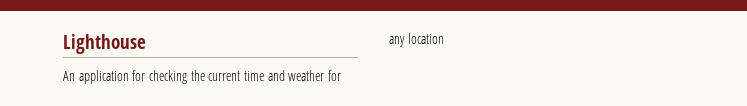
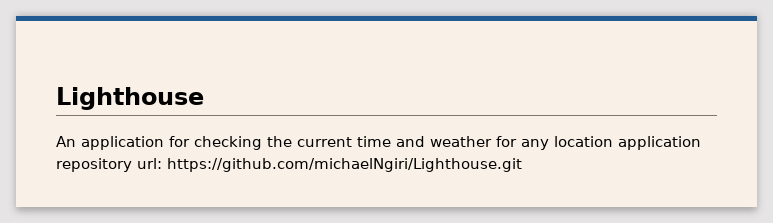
(444, 38) none -> [618,136,701,150] [56,158,522,172] application repository url: https://github.com/michaelNgiri/Lighthouse.git

